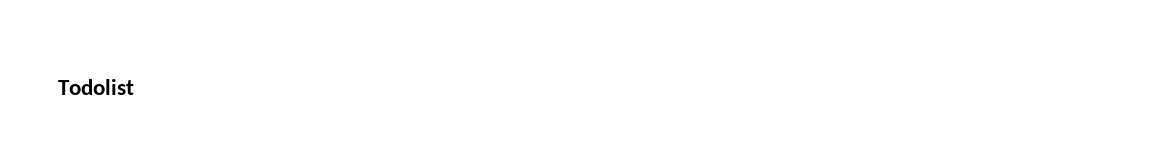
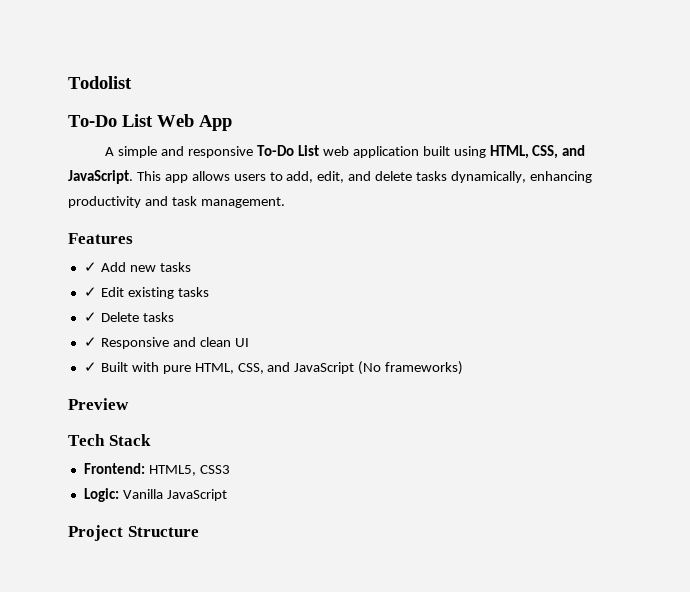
(134, 87) none -> [68,114,232,131] [105,145,586,159] [68,170,592,184] [68,196,285,208] [68,233,133,244] [83,262,191,272] [83,287,209,299] [83,312,174,322] [83,337,249,349] [83,361,464,375] [68,398,129,410] [68,434,151,446] [83,463,230,476] [83,488,227,502] [68,525,199,541] // To-Do List Web App // A simple and responsive To-Do List web application built using HTML, CSS, and JavaScript. This app allows users to add, edit, and delete tasks dynamically, enhancing productivity and task management. // Features // ✓ Add new tasks // ✓ Edit existing tasks // ✓ Delete tasks // ✓ Responsive and clean UI // ✓ Built with pure HTML, CSS, and JavaScript (No frameworks) // Preview // Tech Stack // Frontend: HTML5, CSS3 // Logic: Vanilla JavaScript // Project Structure

